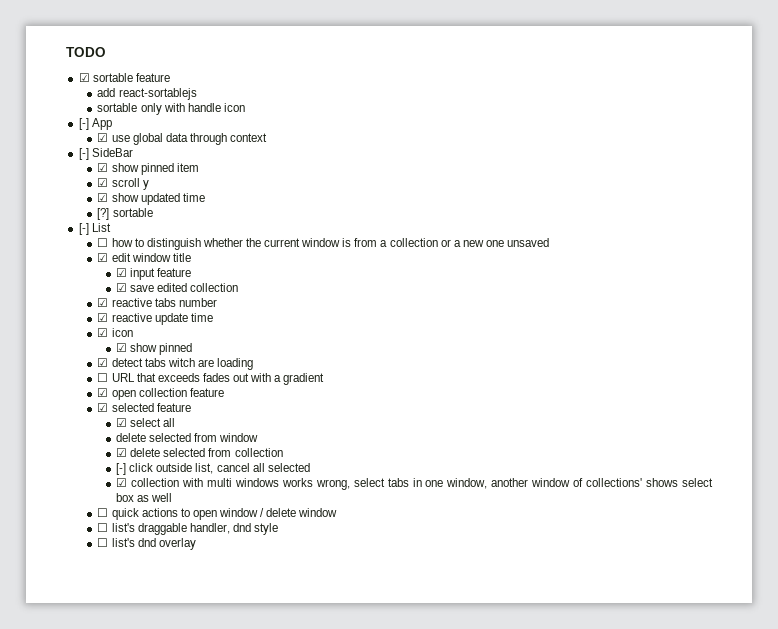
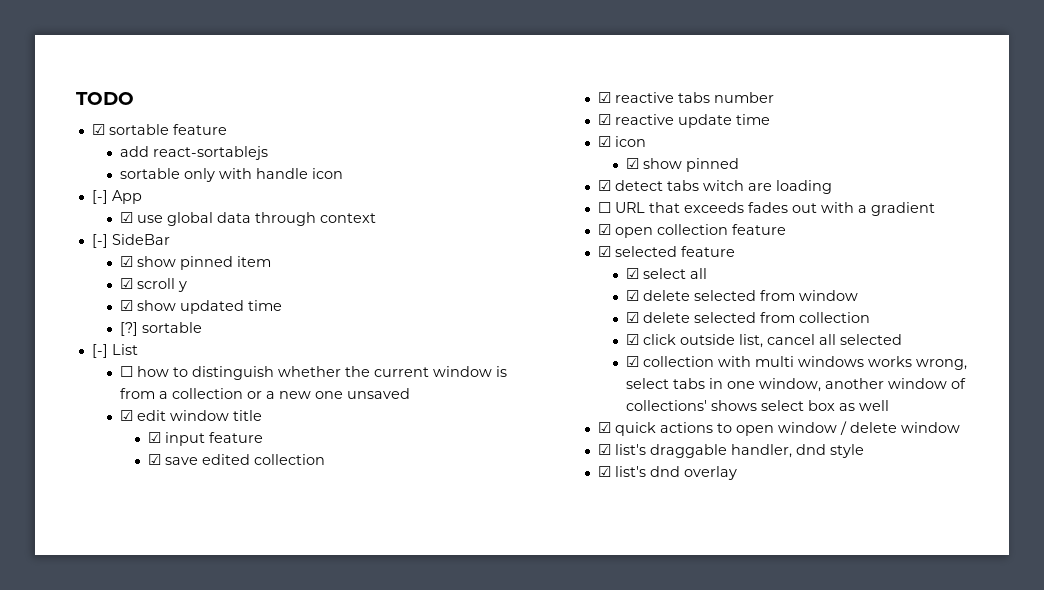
(176, 422) none -> [626,290,640,301] ☑
[116,463,127,475] [-] -> [626,334,640,345] ☑
[97,508,109,517] ☐ -> [597,422,611,433] ☑
[97,523,109,532] ☐ -> [597,444,611,455] ☑
[97,538,109,547] ☐ -> [597,466,611,477] ☑

